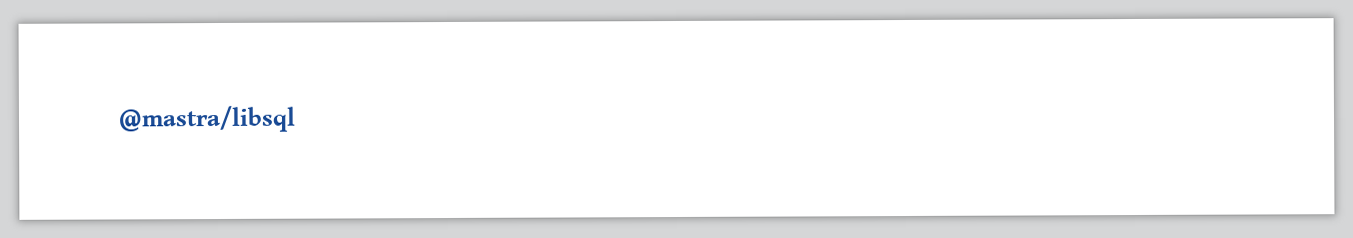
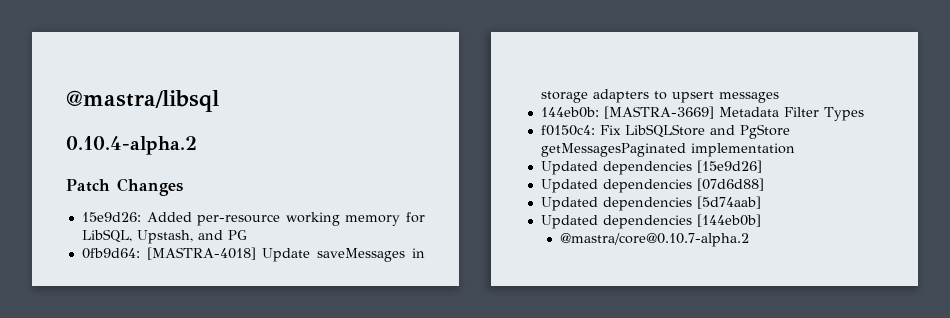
(296, 119) none -> [66,136,197,155] [66,178,183,196] [81,212,426,226] [81,229,247,244] [81,247,425,262] [540,89,779,103] [540,106,864,121] [540,124,790,139] [540,143,795,157] [540,160,762,175] [540,178,764,193] [540,196,761,211] [540,214,761,229] [559,233,749,247] // 0.10.4-alpha.2 // Patch Changes // 15e9d26: Added per-resource working memory for LibSQL, Upstash, and PG // 0fb9d64: [MASTRA-4018] Update saveMessages in storage adapters to upsert messages // 144eb0b: [MASTRA-3669] Metadata Filter Types // f0150c4: Fix LibSQLStore and PgStore getMessagesPaginated implementation // Updated dependencies [15e9d26] // Updated dependencies [07d6d88] // Updated dependencies [5d74aab] // Updated dependencies [144eb0b] // @mastra/core@0.10.7-alpha.2

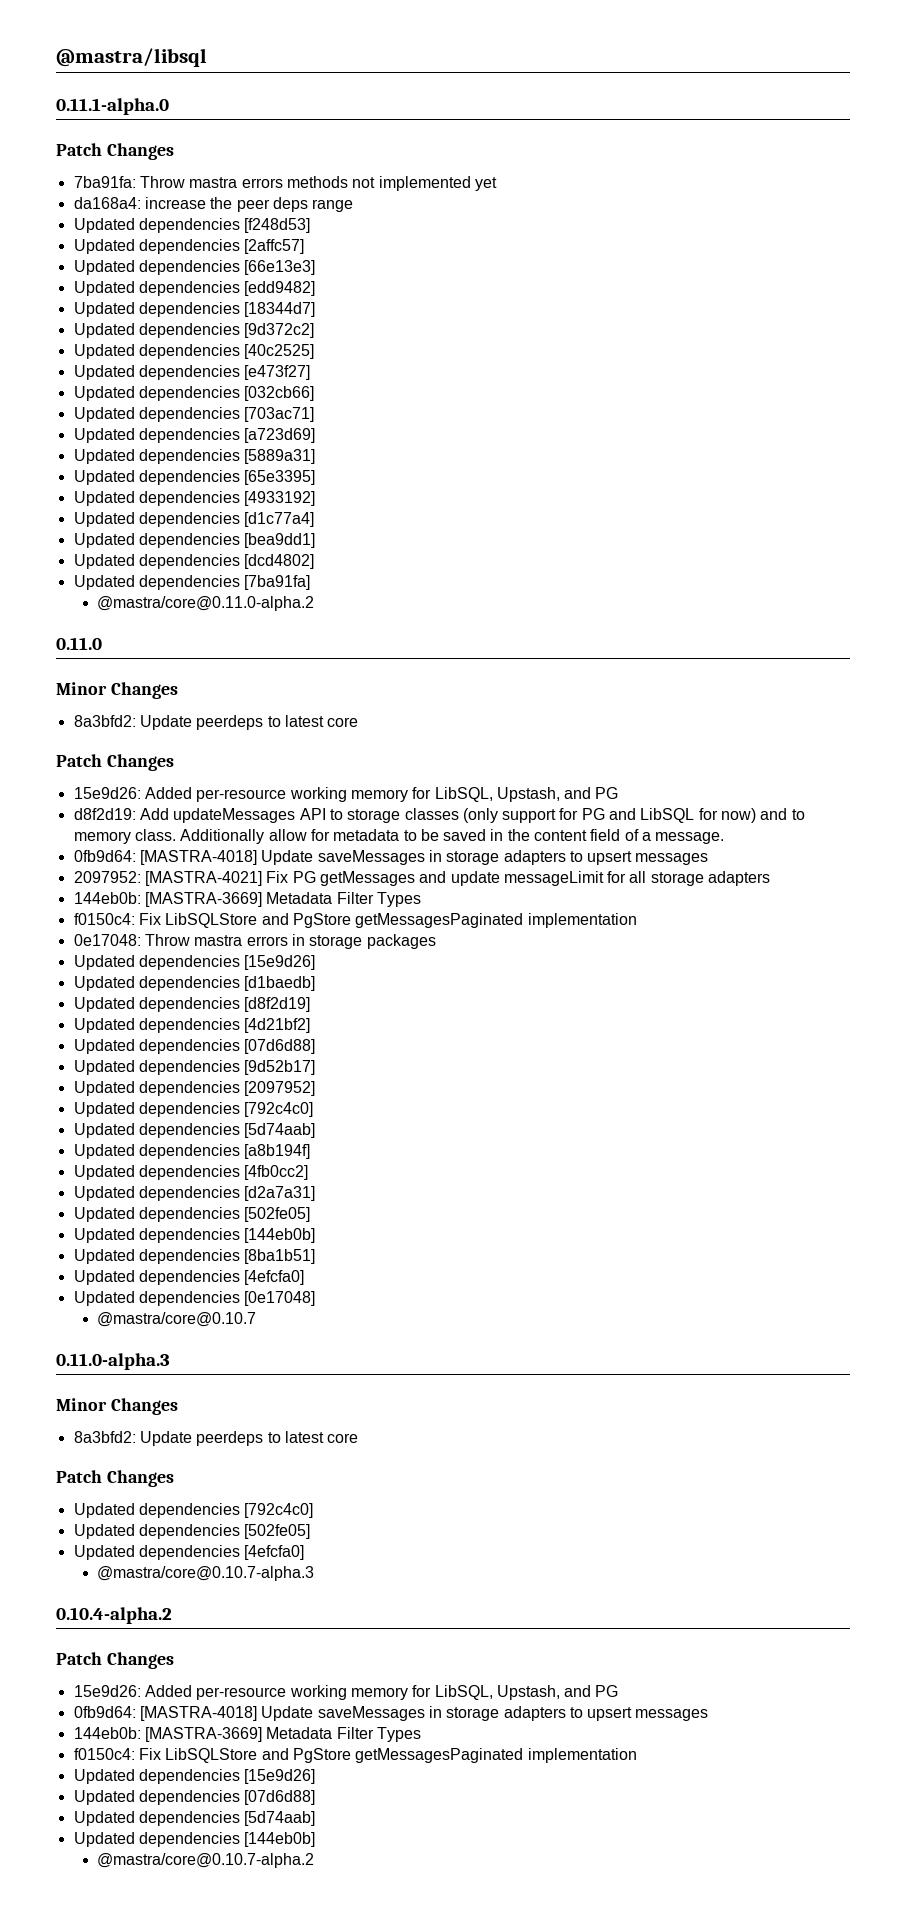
(219, 101) none -> [56,98,169,115] [56,143,174,160] [73,176,497,191] [73,197,354,212] [73,218,311,233] [73,239,305,254] [73,260,316,275] [73,281,316,296] [73,302,316,317] [73,323,315,338] [73,344,315,359] [73,365,311,380] [73,386,315,401] [73,407,315,422] [73,428,316,443] [73,449,316,464] [73,470,316,485] [73,491,316,506] [73,512,315,527] [73,533,316,548] [73,554,315,569] [73,575,311,590] [97,596,315,611] [56,637,102,650] [56,682,178,699] [73,715,359,730] [56,754,174,771] [73,787,619,802] [73,808,805,823] [73,829,725,844] [73,850,709,865] [73,871,771,886] [73,892,421,907] [73,913,637,928] [73,934,436,949] [73,955,316,970] [73,976,316,991] [73,997,311,1012] [73,1018,311,1033] [73,1039,316,1054] [73,1060,316,1075] [73,1081,316,1096] [73,1102,314,1117] [73,1123,316,1138] [73,1144,311,1159] [73,1165,309,1180] [73,1186,316,1201] [73,1207,311,1222] [73,1228,316,1243] [73,1249,316,1264] [73,1270,305,1285] [73,1291,316,1306] [97,1312,257,1327] [56,1353,170,1370] [56,1398,178,1415] [73,1431,359,1446] [56,1470,174,1487] [73,1503,314,1518] [73,1524,311,1539] [73,1545,305,1560] [97,1566,315,1581] // 0.11.1-alpha.0 // Patch Changes // 7ba91fa: Throw mastra errors methods not implemented yet // da168a4: increase the peer deps range // Updated dependencies [f248d53] // Updated dependencies [2affc57] // Updated dependencies [66e13e3] // Updated dependencies [edd9482] // Updated dependencies [18344d7] // Updated dependencies [9d372c2] // Updated dependencies [40c2525] // Updated dependencies [e473f27] // Updated dependencies [032cb66] // Updated dependencies [703ac71] // Updated dependencies [a723d69] // Updated dependencies [5889a31] // Updated dependencies [65e3395] // Updated dependencies [4933192] // Updated dependencies [d1c77a4] // Updated dependencies [bea9dd1] // Updated dependencies [dcd4802] // Updated dependencies [7ba91fa] // @mastra/core@0.11.0-alpha.2 // 0.11.0 // Minor Changes // 8a3bfd2: Update peerdeps to latest core // Patch Changes // 15e9d26: Added per-resource working memory for LibSQL, Upstash, and PG // d8f2d19: Add updateMessages API to storage classes (only support for PG and LibSQL for now) and to memory class. Additionally allow for metadata to be saved in the content field of a message. // 0fb9d64: [MASTRA-4018] Update saveMessages in storage adapters to upsert messages // 2097952: [MASTRA-4021] Fix PG getMessages and update messageLimit for all storage adapters // 144eb0b: [MASTRA-3669] Metadata Filter Types // f0150c4: Fix LibSQLStore and PgStore getMessagesPaginated implementation // 0e17048: Throw mastra errors in storage packages // Updated dependencies [15e9d26] // Updated dependencies [d1baedb] // Updated dependencies [d8f2d19] // Updated dependencies [4d21bf2] // Updated dependencies [07d6d88] // Updated dependencies [9d52b17] // Updated dependencies [2097952] // Updated dependencies [792c4c0] // Updated dependencies [5d74aab] // Updated dependencies [a8b194f] // Updated dependencies [4fb0cc2] // Updated dependencies [d2a7a31] // Updated dependencies [502fe05] // Updated dependencies [144eb0b] // Updated dependencies [8ba1b51] // Updated dependencies [4efcfa0] // Updated dependencies [0e17048] // @mastra/core@0.10.7 // 0.11.0-alpha.3 // Minor Changes // 8a3bfd2: Update peerdeps to latest core // Patch Changes // Updated dependencies [792c4c0] // Updated dependencies [502fe05] // Updated dependencies [4efcfa0] // @mastra/core@0.10.7-alpha.3

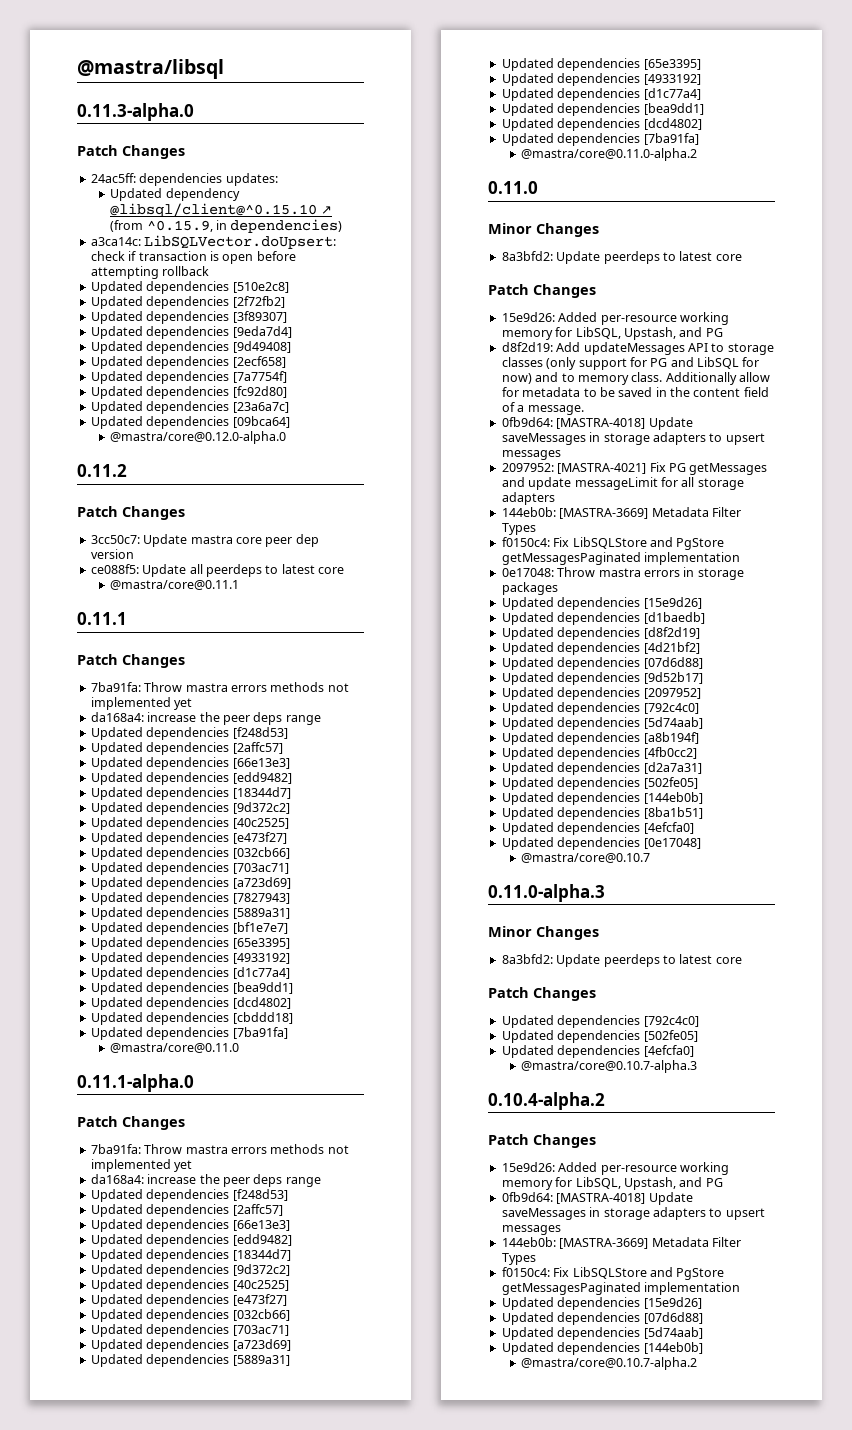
(207, 57) none -> [77,103,194,121] [77,145,185,159] [90,173,278,186] [110,188,240,201] [110,203,332,217] [110,219,343,233] [90,235,337,249] [90,251,296,264] [90,266,210,279] [90,281,289,294] [90,296,285,309] [90,311,287,324] [90,326,292,339] [90,341,291,354] [90,356,286,369] [90,371,287,384] [90,386,287,399] [90,401,289,414] [90,416,290,429] [110,431,287,444] [77,464,127,477] [77,506,185,520] [90,534,319,547] [90,549,134,559] [90,564,344,577] [110,580,240,590] [77,612,127,625] [77,654,185,668] [90,682,349,692] [90,697,193,710] [90,712,321,725] [90,727,288,740] [90,742,283,755] [90,757,290,770] [90,772,292,785] [90,787,291,800] [90,802,290,815] [90,817,289,830] [90,832,287,845] [90,847,290,860] [90,862,289,875] [90,877,291,890] [90,892,290,905] [90,907,290,920] [90,922,288,935] [90,937,290,950] [90,952,290,965] [90,967,290,980] [90,982,293,995] [90,997,291,1010] [90,1012,293,1025] [90,1027,288,1040] [110,1043,240,1053] // 0.11.3-alpha.0 // Patch Changes // 24ac5ff: dependencies updates: // Updated dependency @libsql/client@^0.15.10 ↗ (from ^0.15.9, in dependencies) // a3ca14c: LibSQLVector.doUpsert: check if transaction is open before attempting rollback // Updated dependencies [510e2c8] // Updated dependencies [2f72fb2] // Updated dependencies [3f89307] // Updated dependencies [9eda7d4] // Updated dependencies [9d49408] // Updated dependencies [2ecf658] // Updated dependencies [7a7754f] // Updated dependencies [fc92d80] // Updated dependencies [23a6a7c] // Updated dependencies [09bca64] // @mastra/core@0.12.0-alpha.0 // 0.11.2 // Patch Changes // 3cc50c7: Update mastra core peer dep version // ce088f5: Update all peerdeps to latest core // @mastra/core@0.11.1 // 0.11.1 // Patch Changes // 7ba91fa: Throw mastra errors methods not implemented yet // da168a4: increase the peer deps range // Updated dependencies [f248d53] // Updated dependencies [2affc57] // Updated dependencies [66e13e3] // Updated dependencies [edd9482] // Updated dependencies [18344d7] // Updated dependencies [9d372c2] // Updated dependencies [40c2525] // Updated dependencies [e473f27] // Updated dependencies [032cb66] // Updated dependencies [703ac71] // Updated dependencies [a723d69] // Updated dependencies [7827943] // Updated dependencies [5889a31] // Updated dependencies [bf1e7e7] // Updated dependencies [65e3395] // Updated dependencies [4933192] // Updated dependencies [d1c77a4] // Updated dependencies [bea9dd1] // Updated dependencies [dcd4802] // Updated dependencies [cbddd18] // Updated dependencies [7ba91fa] // @mastra/core@0.11.0

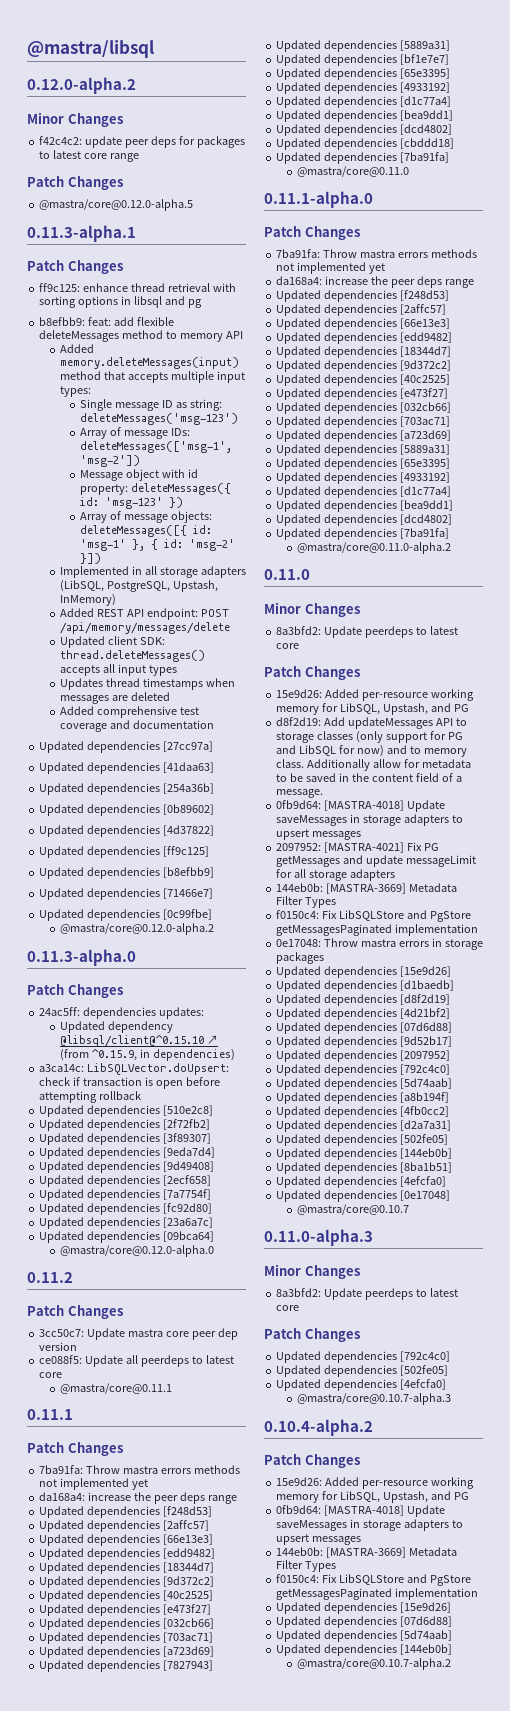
(224, 69) none -> [27,77,136,94] [27,112,123,127] [39,136,245,148] [39,150,140,162] [27,176,123,190] [39,199,194,211] [27,225,136,242] [27,260,123,274] [39,283,236,292] [39,296,202,308] [39,317,175,326] [39,330,243,342] [59,344,94,353] [59,357,239,369] [59,371,245,383] [59,386,91,397] [80,399,223,411] [80,413,239,425] [80,427,191,439] [80,441,233,453] [80,455,141,467] [80,469,199,481] [80,483,232,495] [80,497,184,509] [80,511,213,523] [80,525,213,537] [80,539,236,551] [80,553,102,564] [59,566,246,578] [59,580,218,592] [59,594,116,606] [59,608,229,620] [59,622,230,634] [59,636,165,648] [59,650,205,662] [59,664,177,676] [59,678,235,690] [59,692,170,704] [59,706,199,718] [59,720,214,732] [39,741,214,753] [39,762,215,774] [39,783,215,795] [39,804,215,816] [39,825,215,837] [39,846,210,858] [39,867,215,879] [39,888,214,900] [39,909,213,921] [59,923,214,935] // 0.12.0-alpha.2 // Minor Changes // f42c4c2: update peer deps for packages to latest core range // Patch Changes // @mastra/core@0.12.0-alpha.5 // 0.11.3-alpha.1 // Patch Changes // ff9c125: enhance thread retrieval with sorting options in libsql and pg // b8efbb9: feat: add flexible deleteMessages method to memory API // Added memory.deleteMessages(input) method that accepts multiple input types: // Single message ID as string: deleteMessages('msg-123') // Array of message IDs: deleteMessages(['msg-1', 'msg-2']) // Message object with id property: deleteMessages({ id: 'msg-123' }) // Array of message objects: deleteMessages([{ id: 'msg-1' }, { id: 'msg-2' }]) // Implemented in all storage adapters (LibSQL, PostgreSQL, Upstash, InMemory) // Added REST API endpoint: POST /api/memory/messages/delete // Updated client SDK: thread.deleteMessages() accepts all input types // Updates thread timestamps when messages are deleted // Added comprehensive test coverage and documentation // Updated dependencies [27cc97a] // Updated dependencies [41daa63] // Updated dependencies [254a36b] // Updated dependencies [0b89602] // Updated dependencies [4d37822] // Updated dependencies [ff9c125] // Updated dependencies [b8efbb9] // Updated dependencies [71466e7] // Updated dependencies [0c99fbe] // @mastra/core@0.12.0-alpha.2

